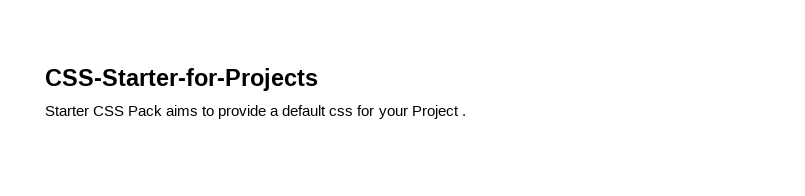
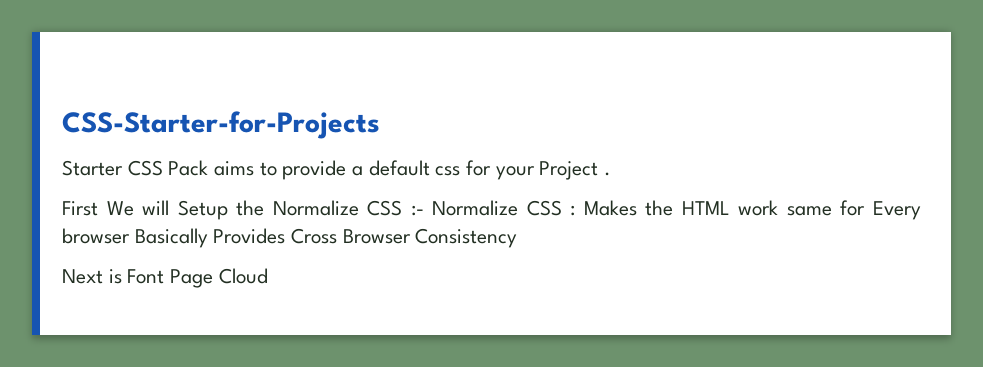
(466, 115) none -> [62,200,921,220] [62,228,518,248] [62,268,268,288] // First We will Setup the Normalize CSS :- Normalize CSS : Makes the HTML work same for Every browser Basically Provides Cross Browser Consistency // Next is Font Page Cloud

